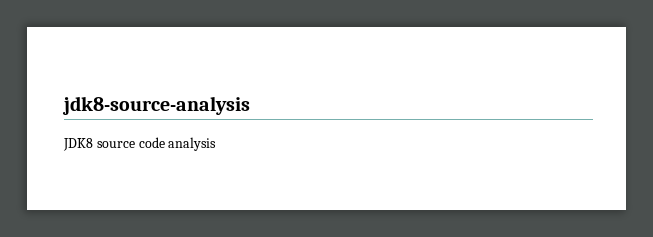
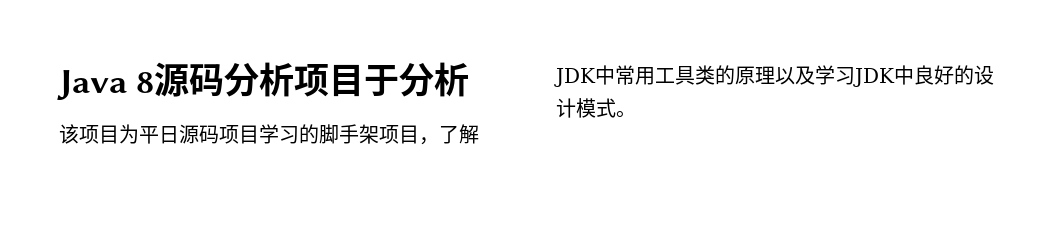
[62,96,250,115] [63,137,217,151] jdk8-source-analysis // JDK8 source code analysis -> [57,62,470,100] [59,124,479,145] [554,65,994,87] [556,98,636,118] Java 8源码分析项目于分析 // 该项目为平日源码项目学习的脚手架项目，了解JDK中常用工具类的原理以及学习JDK中良好的设计模式。

